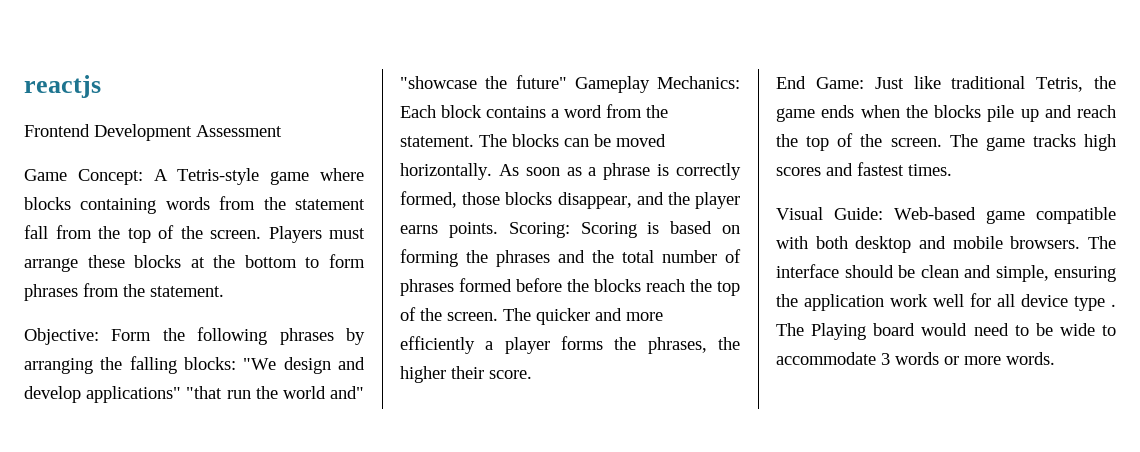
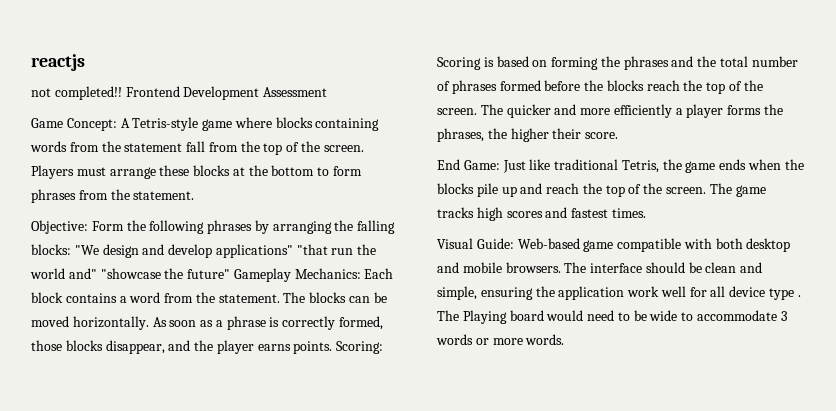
(101, 86) none -> [31,86,122,100] not completed!!

